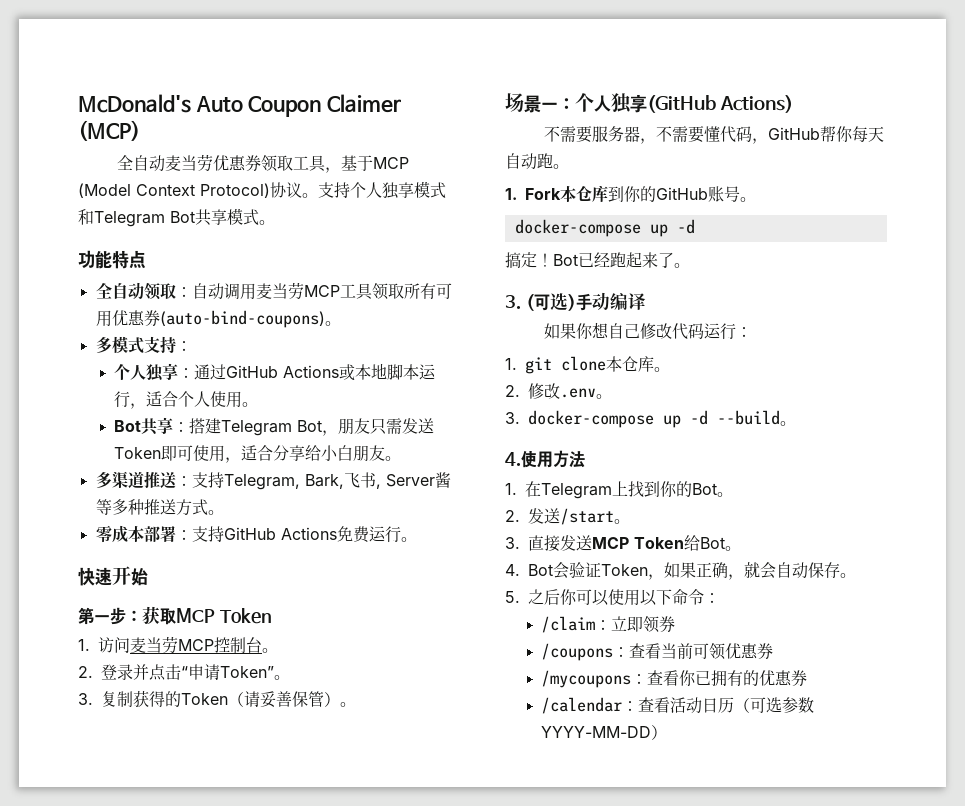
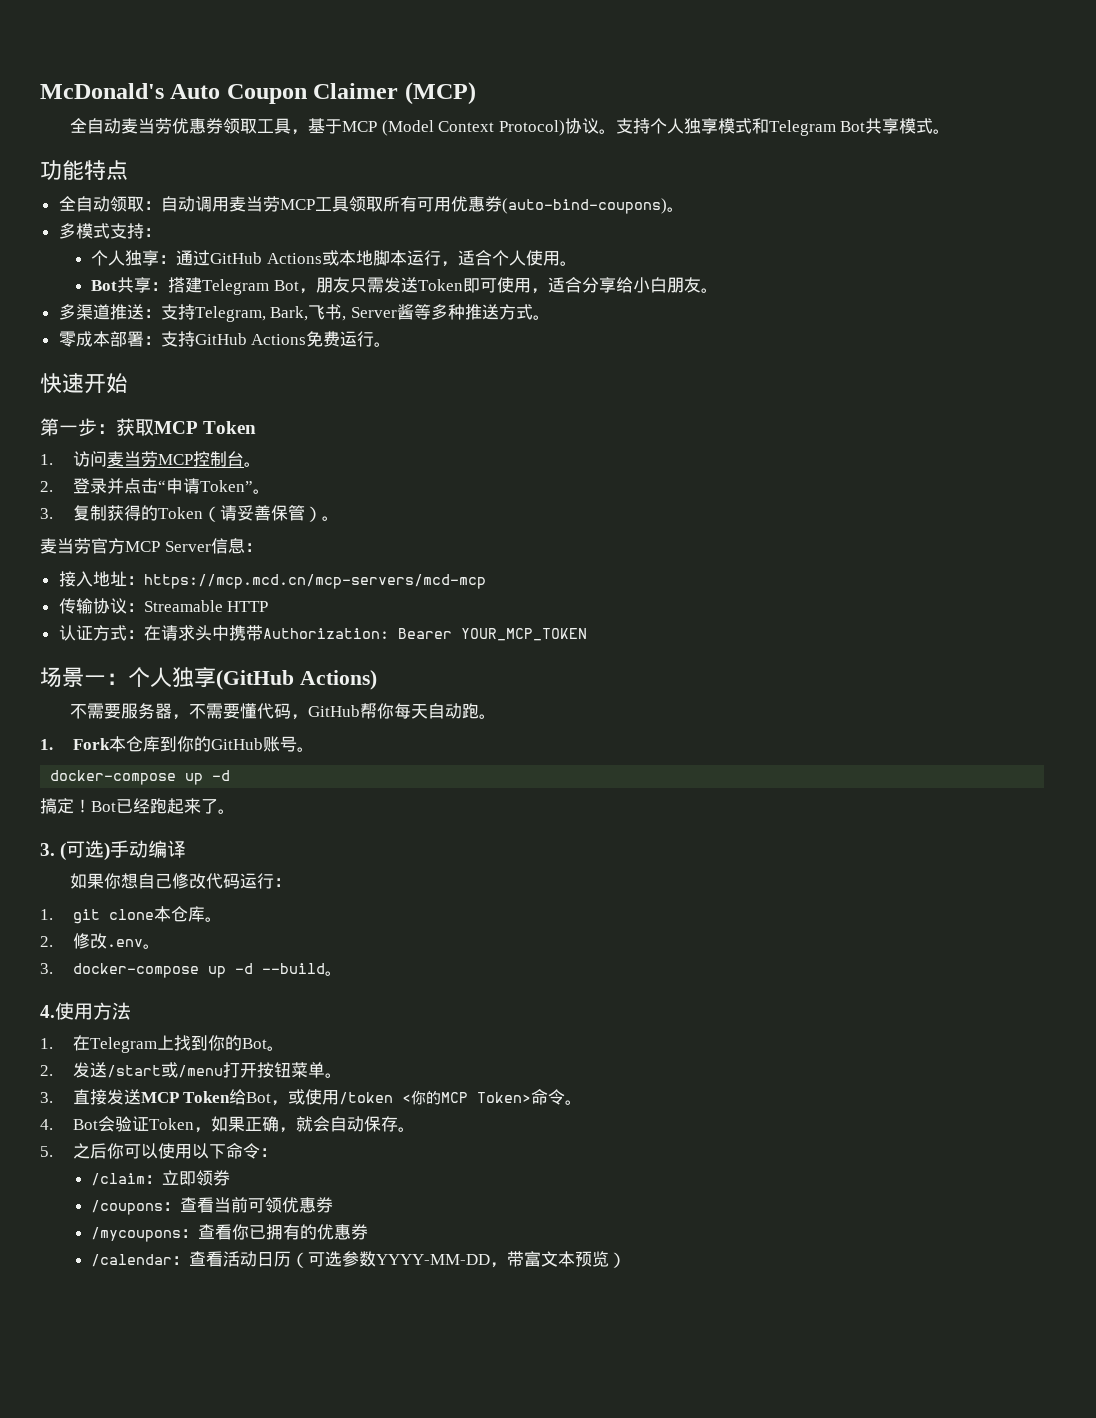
(356, 704) none -> [40,538,262,554] [58,571,486,589] [58,598,269,614] [58,625,587,641] // 麦当劳官方MCP Server信息： // 接入地址：https://mcp.mcd.cn/mcp-servers/mcd-mcp // 传输协议：Streamable HTTP // 认证方式：在请求头中携带Authorization: Bearer YOUR_MCP_TOKEN
(614, 516) none -> [160,1062,325,1078] 或/menu打开按钮菜单
(725, 543) none -> [271,1089,566,1106] ，或使用/token <你的MCP Token>命令
(652, 732) none -> [490,1251,610,1268] ，带富文本预览

